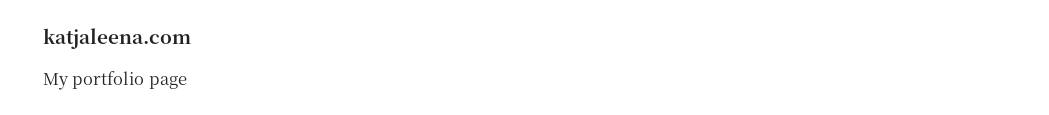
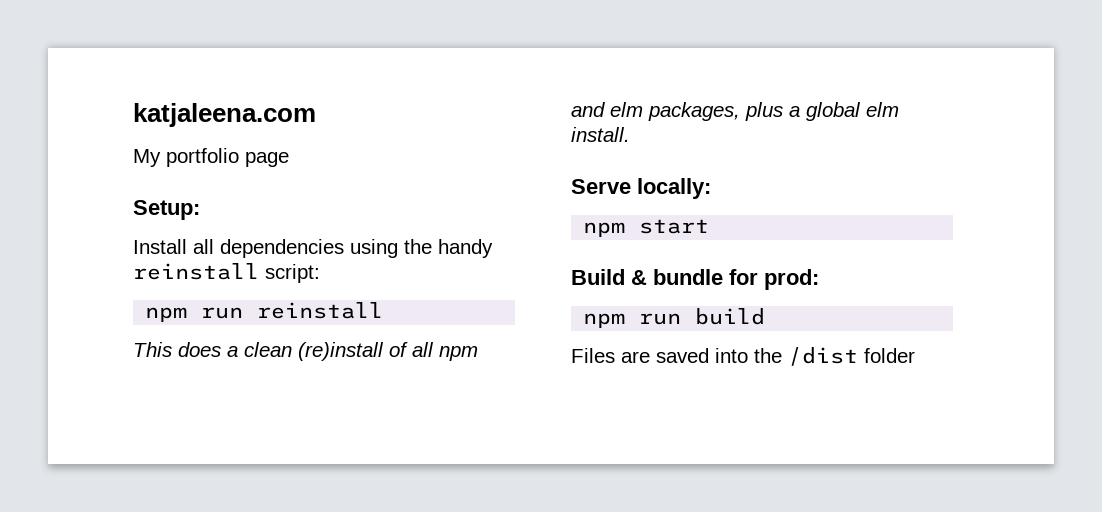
(187, 82) none -> [133,200,200,220] [133,239,493,258] [133,263,320,283] [145,302,384,322] [133,342,478,361] [571,102,899,121] [571,127,630,142] [571,178,711,199] [583,219,710,237] [571,269,819,290] [583,308,766,328] [571,347,915,366] // Setup: // Install all dependencies using the handy reinstall script: // npm run reinstall // This does a clean (re)install of all npm and elm packages, plus a global elm install. // Serve locally: // npm start // Build & bundle for prod: // npm run build // Files are saved into the /dist folder

